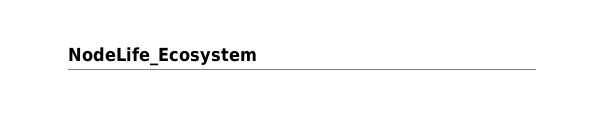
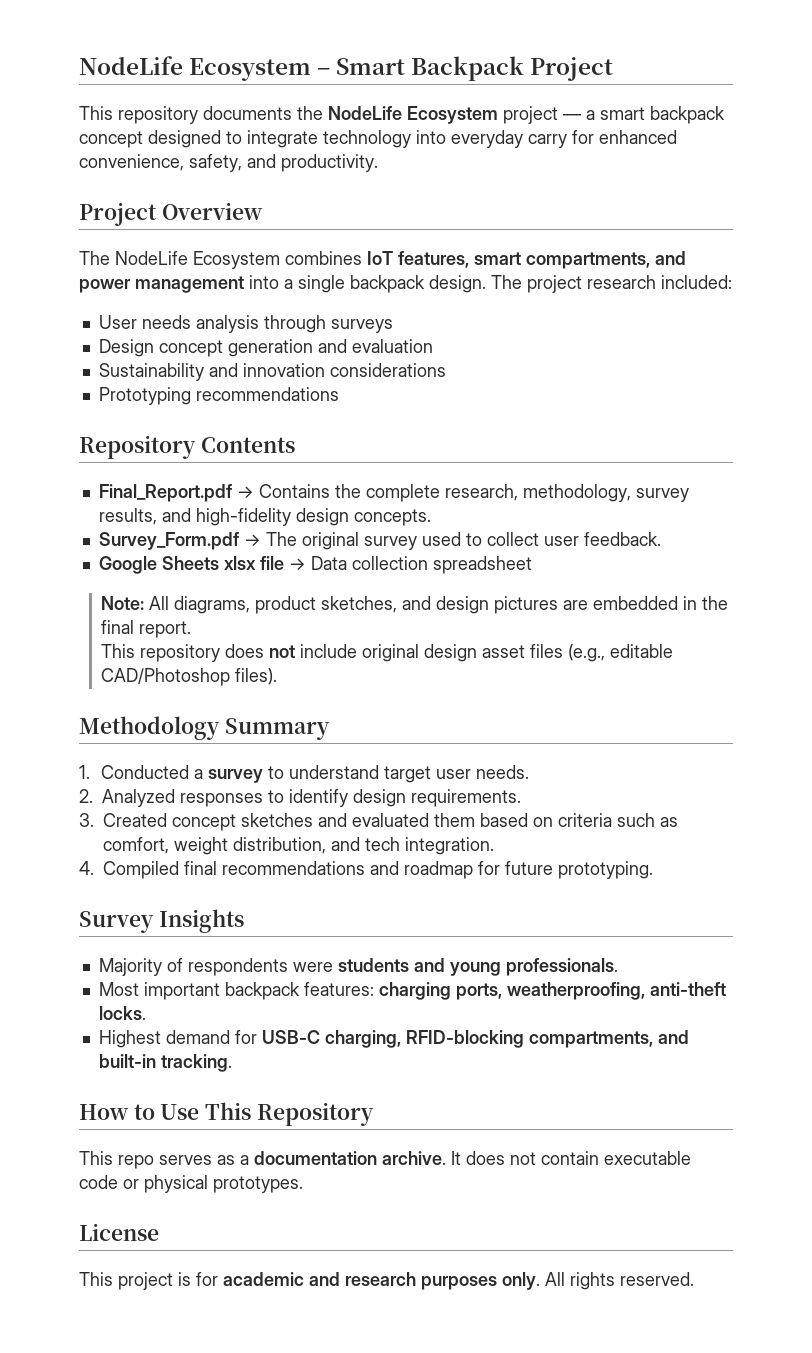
[68,47,257,66] NodeLife_Ecosystem -> [79,56,614,81] [79,106,725,124] [79,130,677,148] [79,154,378,172] [79,202,263,226] [79,251,686,269] [79,275,732,293] [98,315,393,333] [98,339,433,357] [98,363,446,381] [98,387,339,405] [79,435,295,459] [98,484,689,502] [98,508,431,526] [98,532,661,550] [98,556,532,574] [101,596,729,614] [101,620,192,638] [101,644,674,662] [101,668,278,686] [79,716,330,740] [79,765,530,783] [79,789,521,807] [79,813,678,831] [103,837,494,855] [79,861,653,879] [79,909,244,933] [98,958,618,976] [98,982,726,1000] [98,1006,146,1020] [98,1030,689,1048] [98,1054,232,1072] [79,1102,374,1126] [79,1151,691,1169] [79,1175,303,1193] [79,1223,159,1241] [79,1272,694,1290] NodeLife Ecosystem – Smart Backpack Project // This repository documents the NodeLife Ecosystem project — a smart backpack concept designed to integrate technology into everyday carry for enhanced convenience, safety, and productivity. // Project Overview // The NodeLife Ecosystem combines IoT features, smart compartments, and power management into a single backpack design. The project research included: // User needs analysis through surveys // Design concept generation and evaluation // Sustainability and innovation considerations // Prototyping recommendations // Repository Contents // Final_Report.pdf → Contains the complete research, methodology, survey results, and high-fidelity design concepts. // Survey_Form.pdf → The original survey used to collect user feedback. // Google Sheets xlsx file → Data collection spreadsheet // Note: All diagrams, product sketches, and design pictures are embedded in the final report. // This repository does not include original design asset files (e.g., editable CAD/Photoshop files). // Methodology Summary // 1. Conducted a survey to understand target user needs. // 2. Analyzed responses to identify design requirements. // 3. Created concept sketches and evaluated them based on criteria such as comfort, weight distribution, and tech integration. // 4. Compiled final recommendations and roadmap for future prototyping. // Survey Insights // Majority of respondents were students and young professionals. // Most important backpack features: charging ports, weatherproofing, anti-theft locks. // Highest demand for USB-C charging, RFID-blocking compartments, and built-in tracking. // How to Use This Repository // This repo serves as a documentation archive. It does not contain executable code or physical prototypes. // License // This project is for academic and research purposes only. All rights reserved.

